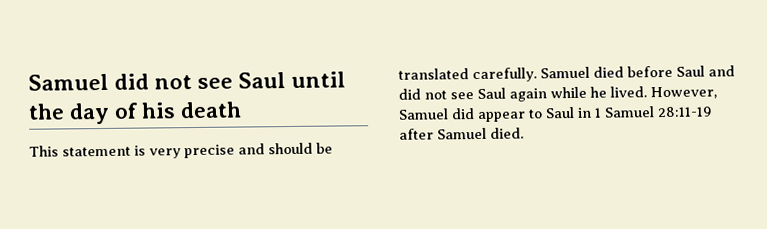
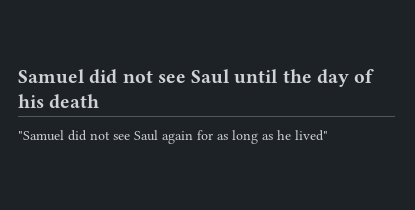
[29,142,333,159] [398,65,735,83] This statement is very precise and should be translated carefully. Samuel died before Saul and -> [18,130,64,141] "Samuel
[550,86,717,100] [398,106,713,122] [399,127,524,140] while he lived. However, Samuel did appear to Saul in 1 Samuel 28:11-19 after Samuel died. -> [197,130,328,144] for as long as he lived"

